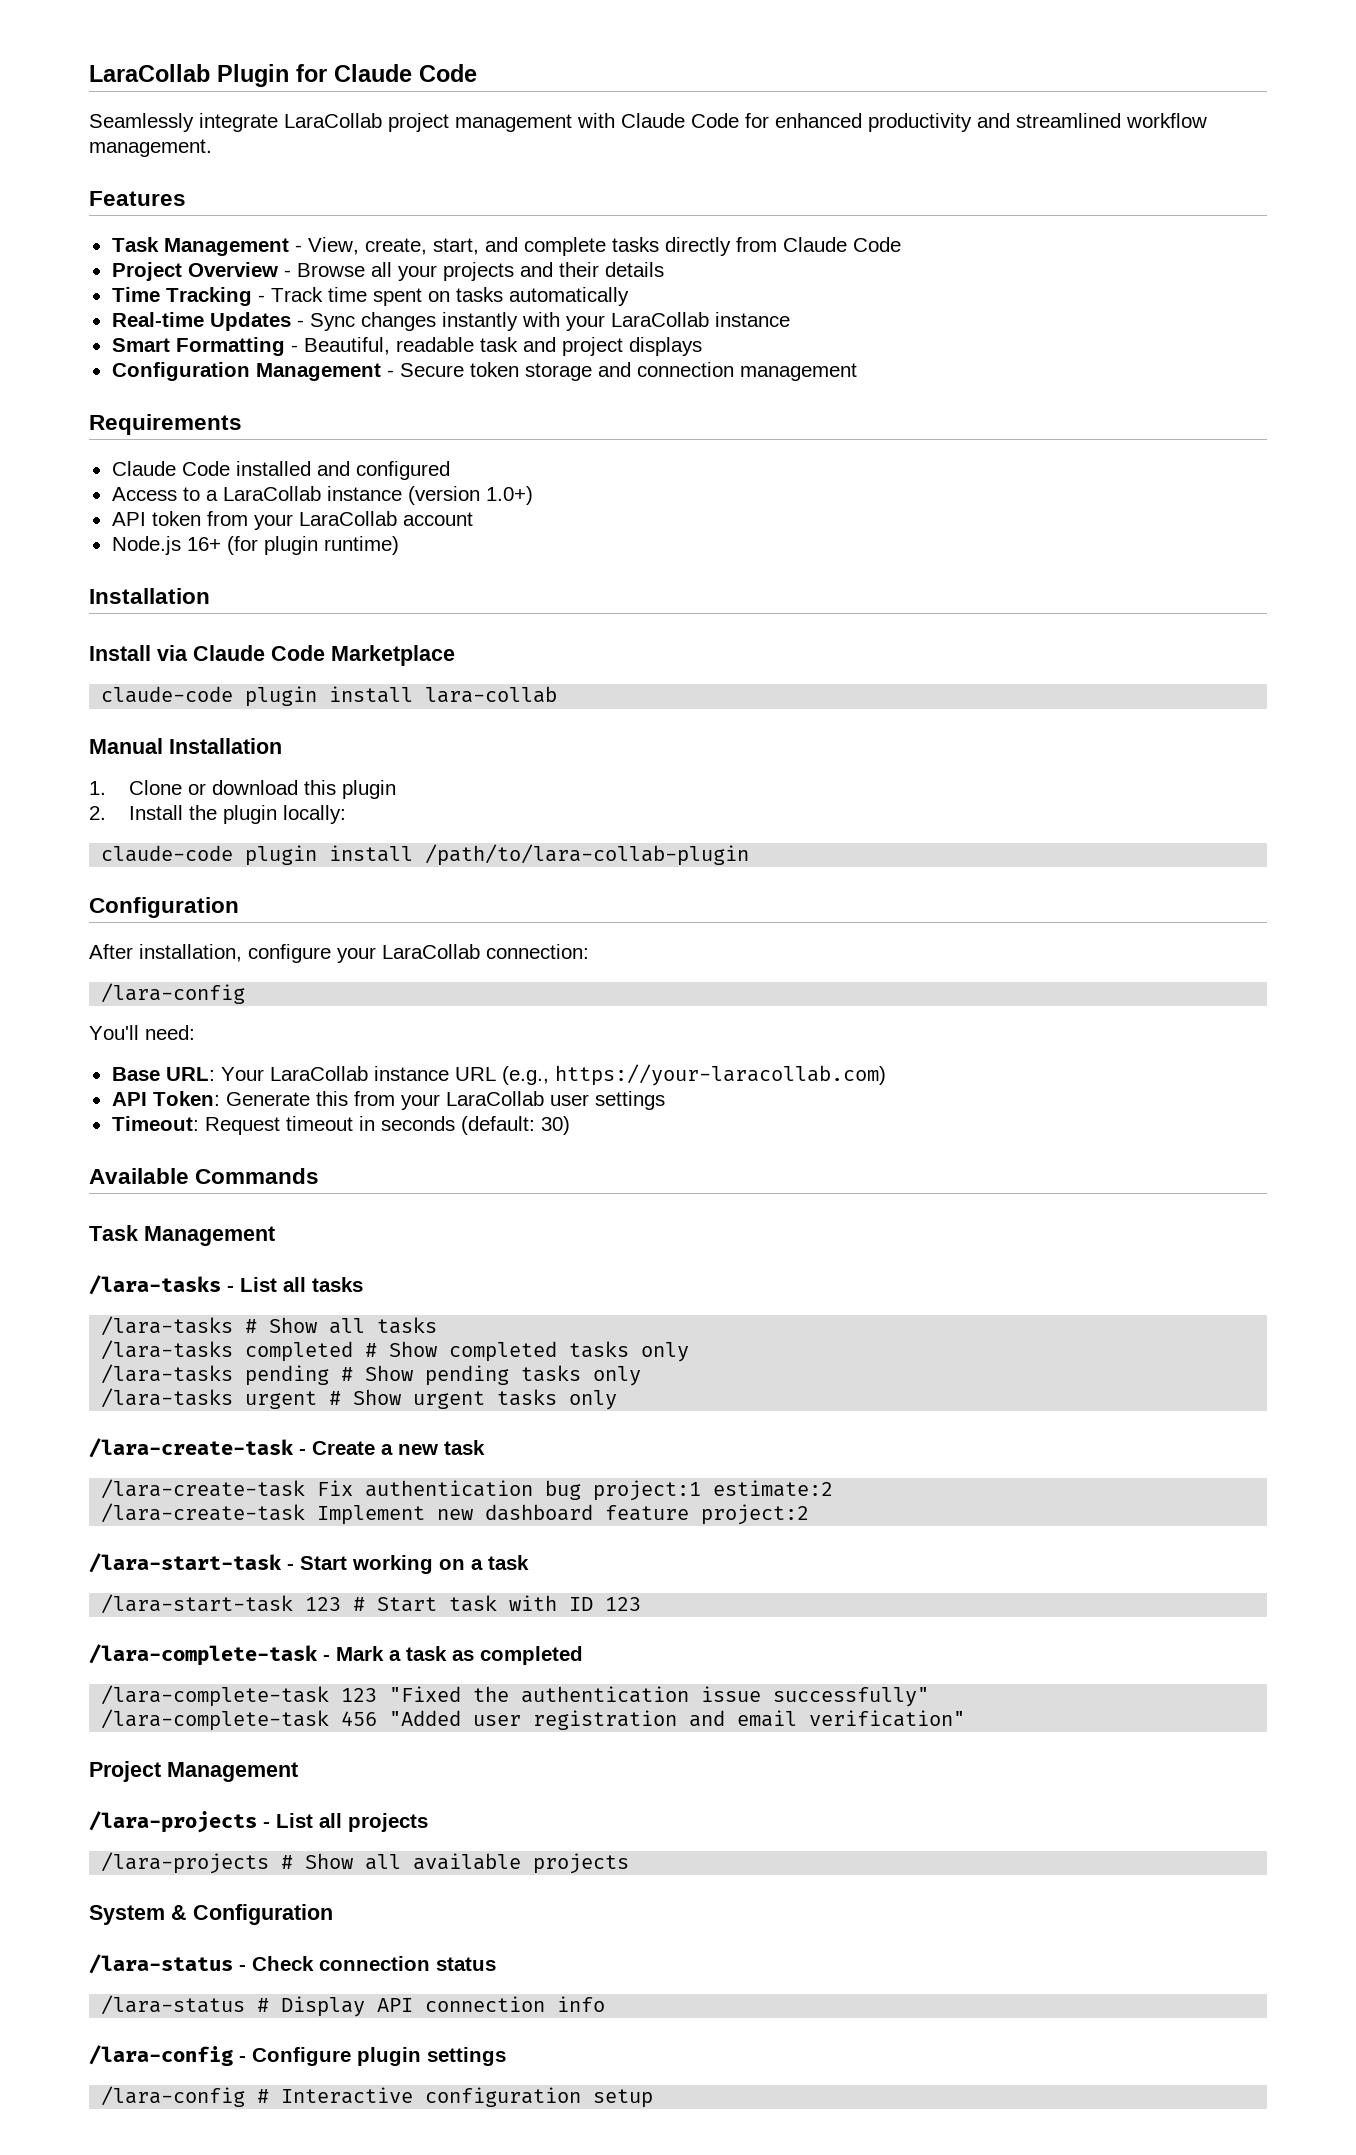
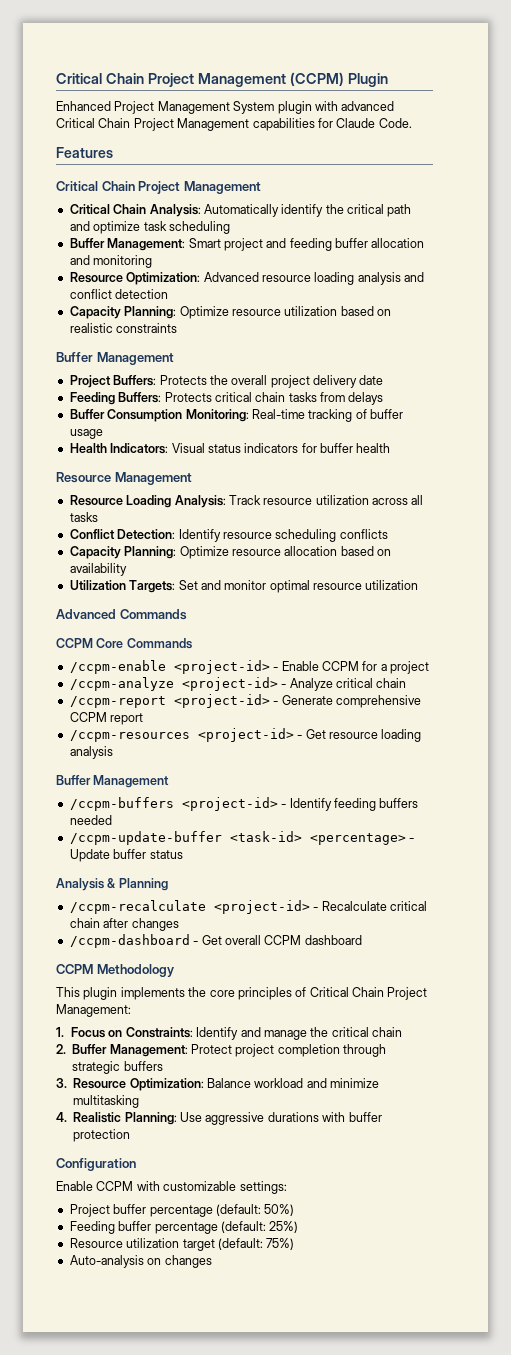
[89,64,477,87] [89,113,1207,132] [89,139,212,157] [89,191,186,206] [111,237,901,256] [111,262,664,281] [111,287,629,306] [111,312,790,331] [111,337,702,356] [111,362,857,381] [89,414,242,435] [111,461,450,480] [111,486,533,505] [111,511,473,530] [111,536,399,555] [89,588,210,604] [89,645,455,666] [101,686,558,707] [89,738,282,754] [89,780,397,799] [89,805,347,824] [101,844,750,866] [89,897,239,918] [89,944,589,963] [101,983,246,1004] [89,1025,195,1040] [111,1064,886,1086] [111,1091,665,1110] [111,1116,570,1135] [89,1168,320,1184] [89,1225,275,1246] [89,1275,363,1295] [101,1316,438,1336] [101,1340,690,1362] [101,1364,642,1386] [101,1388,618,1410] [89,1438,485,1458] [101,1479,834,1501] [101,1503,810,1525] [89,1553,529,1574] [101,1594,642,1614] [89,1644,583,1666] [101,1685,930,1707] [101,1709,966,1731] [89,1761,298,1782] [89,1811,428,1833] [101,1852,630,1874] [89,1904,333,1925] [89,1954,496,1974] [101,1995,606,2017] [89,2045,506,2066] [101,2086,654,2108] LaraCollab Plugin for Claude Code // Seamlessly integrate LaraCollab project management with Claude Code for enhanced productivity and streamlined workflow management. // Features // Task Management - View, create, start, and complete tasks directly from Claude Code // Project Overview - Browse all your projects and their details // Time Tracking - Track time spent on tasks automatically // Real-time Updates - Sync changes instantly with your LaraCollab instance // Smart Formatting - Beautiful, readable task and project displays // Configuration Management - Secure token storage and connection management // Requirements // Claude Code installed and configured // Access to a LaraCollab instance (version 1.0+) // API token from your LaraCollab account // Node.js 16+ (for plugin runtime) // Installation // Install via Claude Code Marketplace // claude-code plugin install lara-collab // Manual Installation // 1. Clone or download this plugin // 2. Install the plugin locally: // claude-code plugin install /path/to/lara-collab-plugin // Configuration // After installation, configure your LaraCollab connection: // /lara-config // You'll need: // Base URL: Your LaraCollab instance URL (e.g., https://your-laracollab.com) // API Token: Generate this from your LaraCollab user settings // Timeout: Request timeout in seconds (default: 30) // Available Commands // Task Management // /lara-tasks - List all tasks // /lara-tasks # Show all tasks // /lara-tasks completed # Show completed tasks only // /lara-tasks pending # Show pending tasks only // /lara-tasks urgent # Show urgent tasks only // /lara-create-task - Create a new task // /lara-create-task Fix authentication bug project:1 estimate:2 // /lara-create-task Implement new dashboard feature project:2 // /lara-start-task - Start working on a task // /lara-start-task 123 # Start task with ID 123 // /lara-complete-task - Mark a task as completed // /lara-complete-task 123 "Fixed the authentication issue successfully" // /lara-complete-task 456 "Added user registration and email verification" // Project Management // /lara-projects - List all projects // /lara-projects # Show all available projects // System & Configuration // /lara-status - Check connection status // /lara-status # Display API connection info // /lara-config - Configure plugin settings // /lara-config # Interactive configuration setup -> [56,72,388,87] [56,101,395,114] [56,118,412,131] [56,147,113,158] [56,181,261,194] [69,204,412,217] [69,221,230,234] [69,238,425,251] [69,255,153,268] [69,272,424,285] [69,289,169,299] [69,306,391,319] [69,323,178,333] [56,352,174,365] [69,375,384,388] [69,392,384,405] [69,409,403,422] [69,429,103,439] [69,443,391,454] [56,472,192,485] [69,495,424,508] [69,512,98,522] [69,529,388,542] [69,546,391,559] [69,563,127,576] [69,580,419,593] [56,609,187,620] [56,638,192,649] [69,660,429,674] [69,677,407,691] [69,694,421,708] [69,712,144,725] [69,728,422,742] [69,746,113,759] [56,775,170,788] [69,797,419,811] [69,815,112,825] [69,831,415,845] [69,849,183,862] [56,878,168,891] [69,900,427,914] [69,918,179,931] [69,934,362,948] [56,964,174,977] [56,987,428,1000] [56,1004,131,1017] [56,1027,403,1040] [56,1044,387,1057] [72,1061,163,1074] [56,1078,380,1091] [73,1095,140,1108] [56,1112,382,1125] [73,1129,131,1142] [56,1158,136,1171] [56,1181,287,1194] [69,1204,295,1217] [69,1221,299,1234] [69,1238,295,1251] [69,1255,212,1268] Critical Chain Project Management (CCPM) Plugin // Enhanced Project Management System plugin with advanced Critical Chain Project Management capabilities for Claude Code. // Features // Critical Chain Project Management // Critical Chain Analysis: Automatically identify the critical path and optimize task scheduling // Buffer Management: Smart project and feeding buffer allocation and monitoring // Resource Optimization: Advanced resource loading analysis and conflict detection // Capacity Planning: Optimize resource utilization based on realistic constraints // Buffer Management // Project Buffers: Protects the overall project delivery date // Feeding Buffers: Protects critical chain tasks from delays // Buffer Consumption Monitoring: Real-time tracking of buffer usage // Health Indicators: Visual status indicators for buffer health // Resource Management // Resource Loading Analysis: Track resource utilization across all tasks // Conflict Detection: Identify resource scheduling conflicts // Capacity Planning: Optimize resource allocation based on availability // Utilization Targets: Set and monitor optimal resource utilization // Advanced Commands // CCPM Core Commands // /ccpm-enable <project-id> - Enable CCPM for a project // /ccpm-analyze <project-id> - Analyze critical chain // /ccpm-report <project-id> - Generate comprehensive CCPM report // /ccpm-resources <project-id> - Get resource loading analysis // Buffer Management // /ccpm-buffers <project-id> - Identify feeding buffers needed // /ccpm-update-buffer <task-id> <percentage> - Update buffer status // Analysis & Planning // /ccpm-recalculate <project-id> - Recalculate critical chain after changes // /ccpm-dashboard - Get overall CCPM dashboard // CCPM Methodology // This plugin implements the core principles of Critical Chain Project Management: // 1. Focus on Constraints: Identify and manage the critical chain // 2. Buffer Management: Protect project completion through strategic buffers // 3. Resource Optimization: Balance workload and minimize multitasking // 4. Realistic Planning: Use aggressive durations with buffer protection // Configuration // Enable CCPM with customizable settings: // Project buffer percentage (default: 50%) // Feeding buffer percentage (default: 25%) // Resource utilization target (default: 75%) // Auto-analysis on changes

